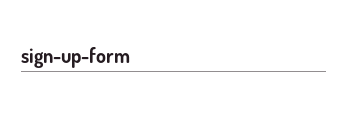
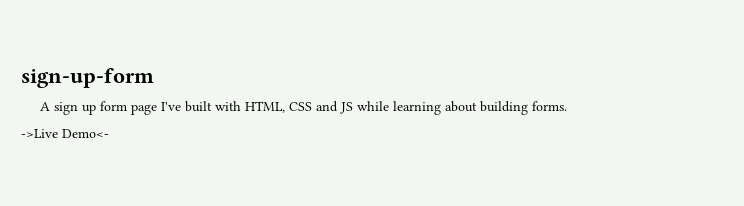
(130, 57) none -> [40,101,568,115] [21,129,109,138] // A sign up form page I've built with HTML, CSS and JS while learning about building forms. // ->Live Demo<-

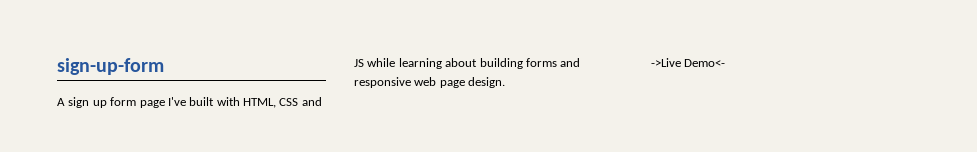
[532,101,568,111] forms. -> [525,58,581,67] [354,77,506,88] forms and responsive web page design.

